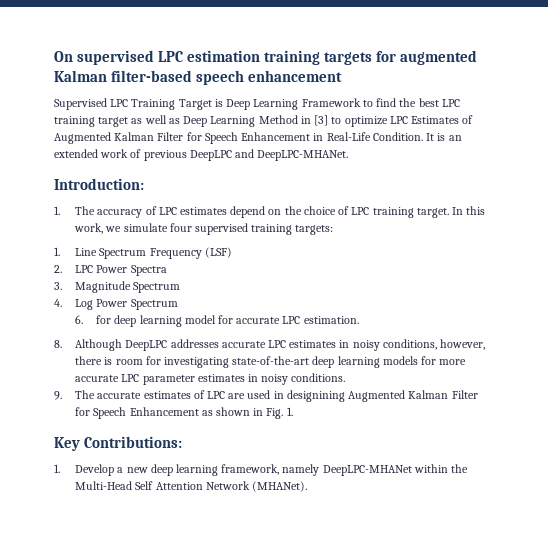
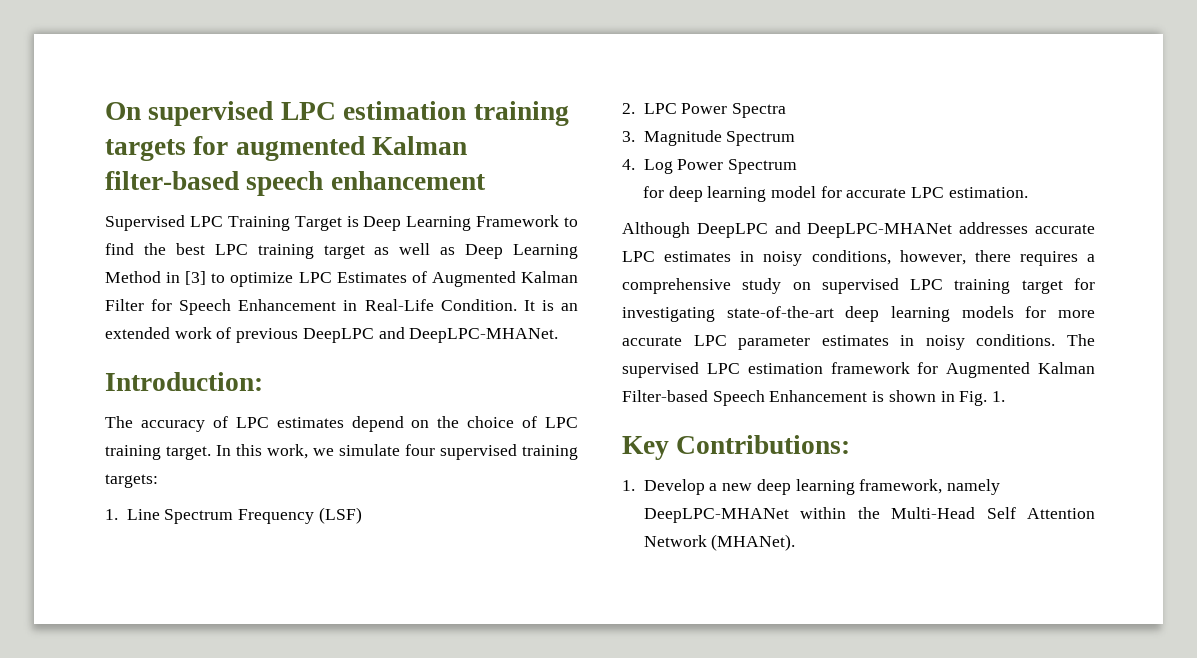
[54,206,60,215] 1. -> (263, 381) none
[75,315,84,324] 6. -> (798, 166) none
[54,340,62,348] 8. -> (1028, 192) none
(168, 345) none -> [774,222,953,238] and DeepLPC-MHANet
[104,357,143,365] is room -> [1019,251,1095,266] [622,278,1063,294] requires a comprehensive study on supervised LPC training target
[54,390,478,402] [75,407,213,419] // 9. The accurate estimates of LPC are used in designining Augmented Kalman Filter for Speech Enhancement as -> [1067,334,1095,346] [622,362,1095,378] [622,390,885,406] The supervised LPC estimation framework for Augmented Kalman Filter-based Speech Enhancement is

